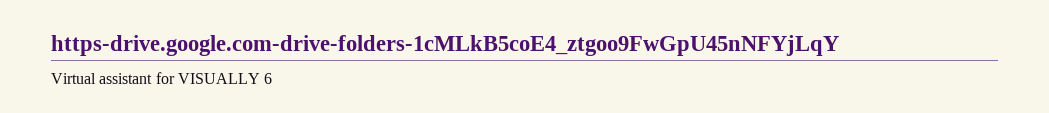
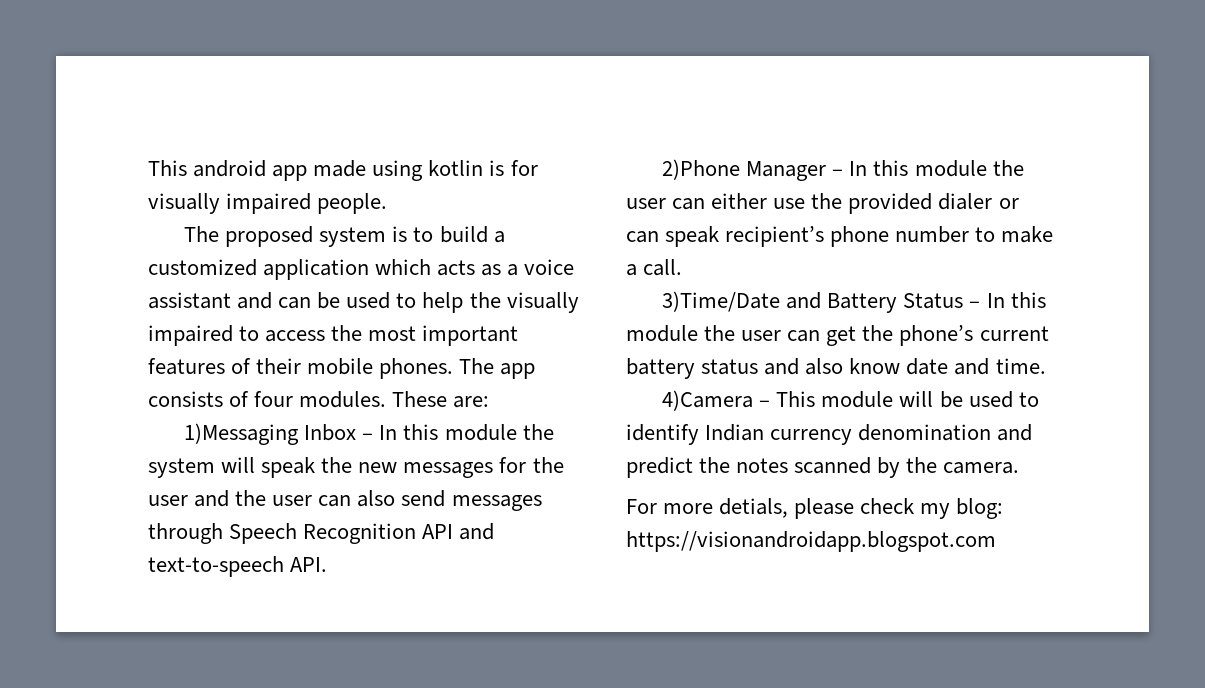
[51,35,839,56] [51,72,273,84] https-drive.google.com-drive-folders-1cMLkB5coE4_ztgoo9FwGpU45nNFYjLqY // Virtual assistant for VISUALLY 6 -> [148,160,538,181] [148,193,388,214] [184,226,505,247] [148,259,575,280] [148,292,579,313] [148,325,519,346] [148,358,536,379] [148,391,490,408] [184,423,554,445] [148,457,564,478] [148,490,542,511] [148,523,495,544] [148,556,328,577] [662,159,1024,181] [626,193,1019,214] [626,226,1054,247] [626,259,683,276] [662,291,1046,313] [626,325,1049,346] [626,358,1046,379] [662,390,1039,411] [626,424,1033,445] [626,457,1020,478] [626,498,1004,519] [626,531,996,552] This android app made using kotlin is for visually impaired people. // The proposed system is to build a customized application which acts as a voice assistant and can be used to help the visually impaired to access the most important features of their mobile phones. The app consists of four modules. These are: // 1)Messaging Inbox – In this module the system will speak the new messages for the user and the user can also send messages through Speech Recognition API and text-to-speech API. // 2)Phone Manager – In this module the user can either use the provided dialer or can speak recipient’s phone number to make a call. // 3)Time/Date and Battery Status – In this module the user can get the phone’s current battery status and also know date and time. // 4)Camera – This module will be used to identify Indian currency denomination and predict the notes scanned by the camera. // For more detials, please check my blog: https://visionandroidapp.blogspot.com

